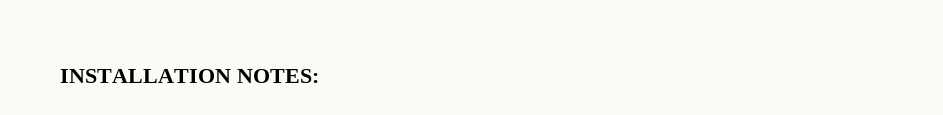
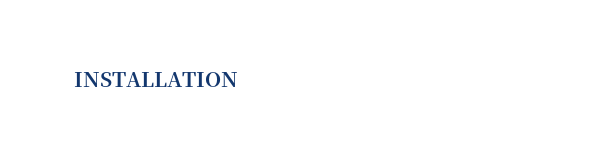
[237,69,319,83] NOTES: -> (238, 79) none

